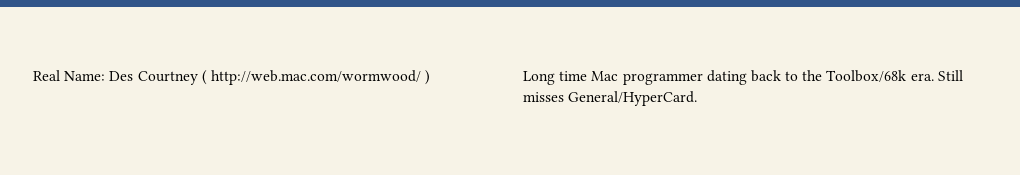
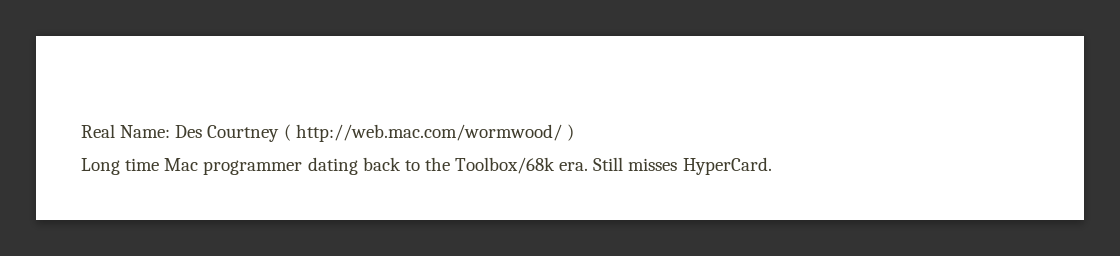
[568,91,698,106] General/HyperCard. -> [682,157,772,175] HyperCard.

